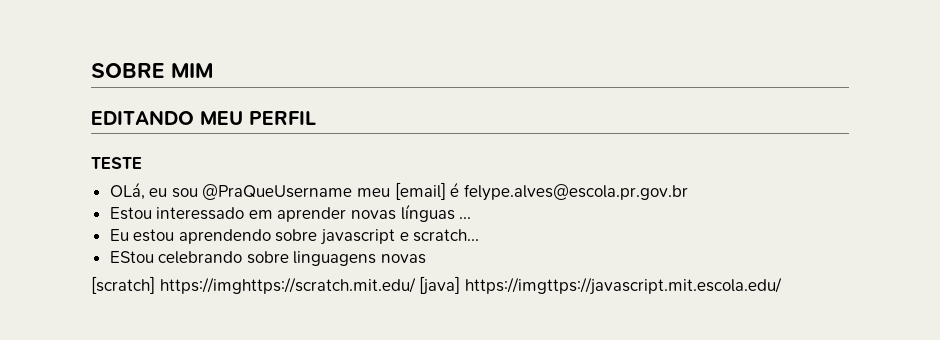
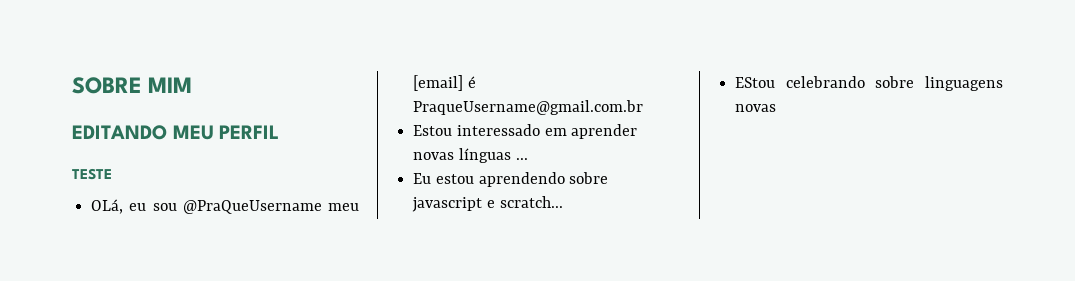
[463,184,688,201] felype.alves@escola.pr.gov.br -> [413,100,644,115] PraqueUsername@gmail.com.br
[91,276,782,295] // [scratch] https://imghttps://scratch.mit.edu/ [java] https://imgttps://javascript.mit.escola.edu/ -> (777, 108) none

